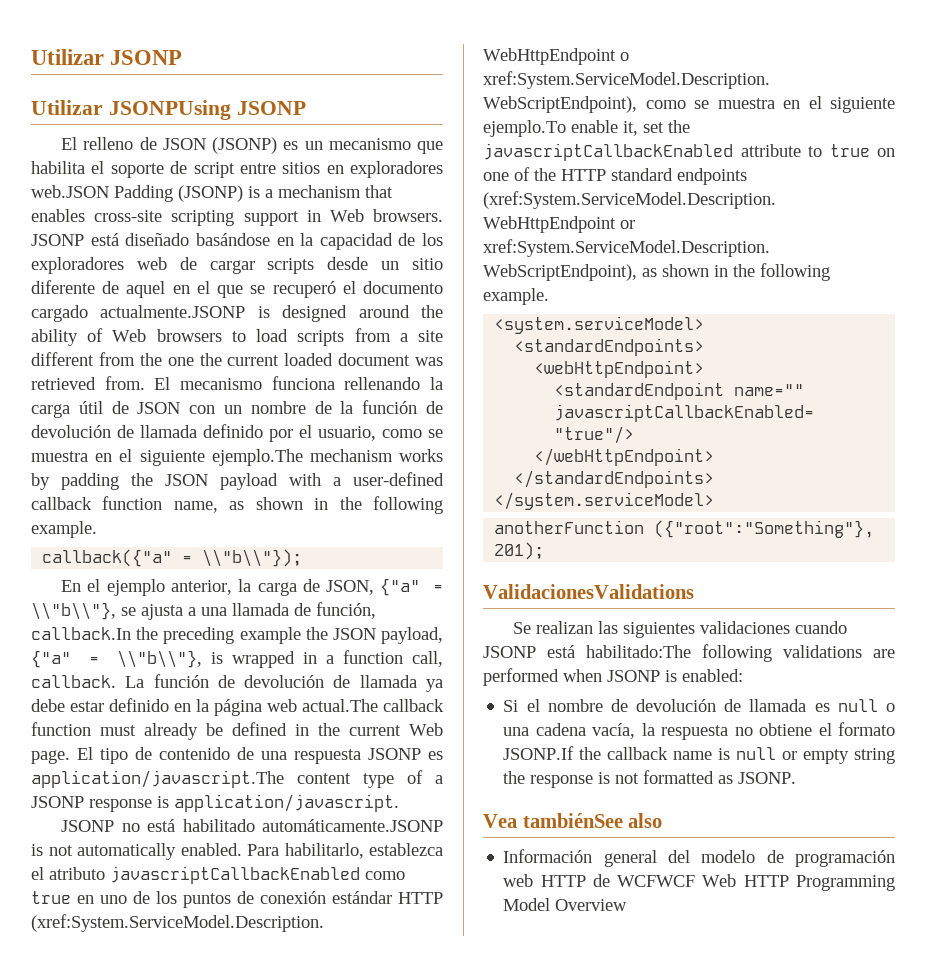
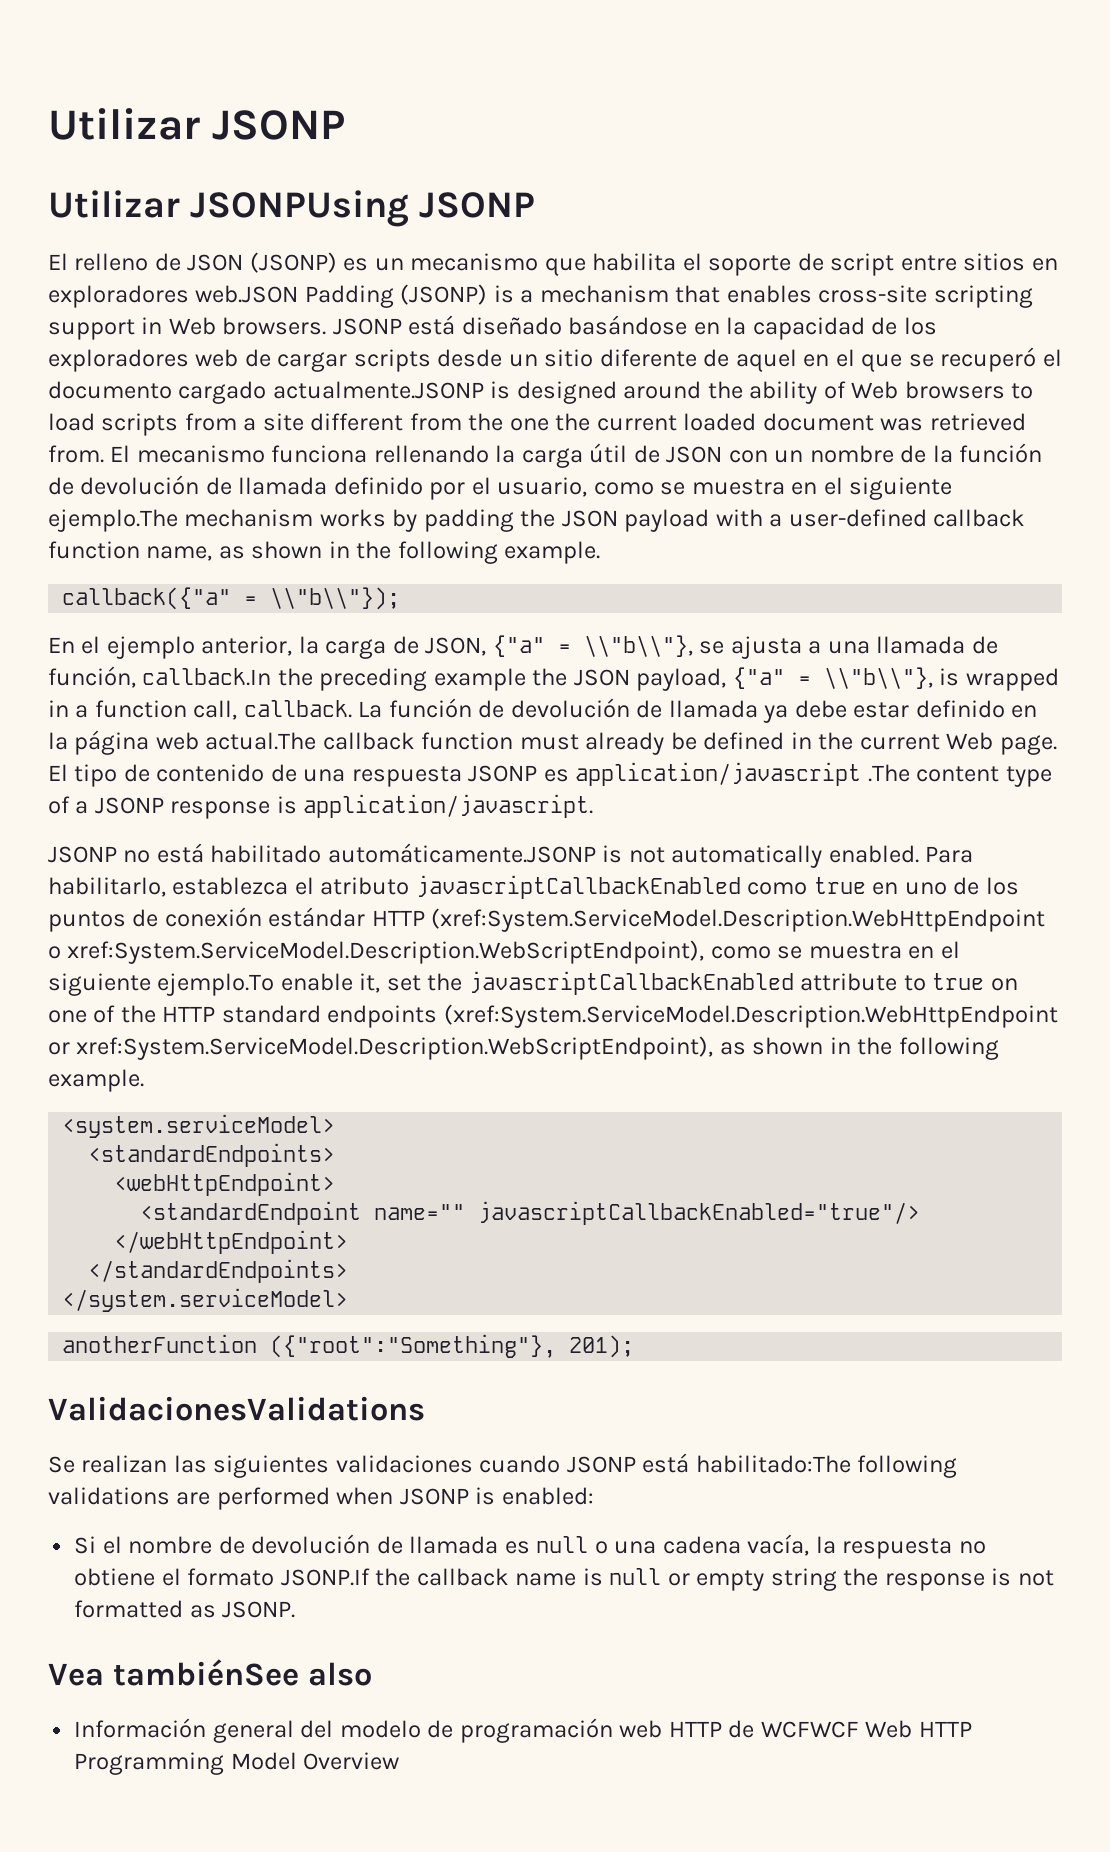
[31,770,284,788] application/javascript.The -> [575,762,910,786] application/javascript .The

